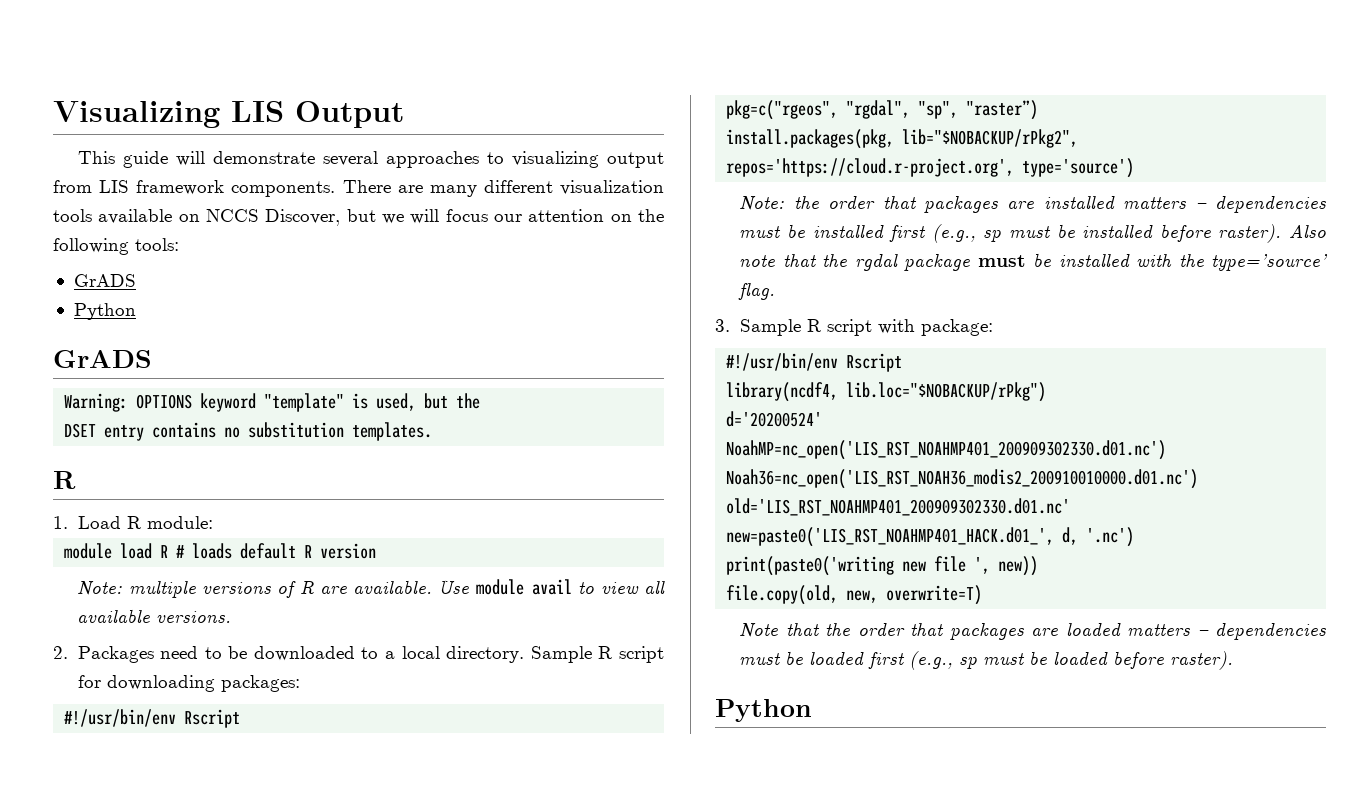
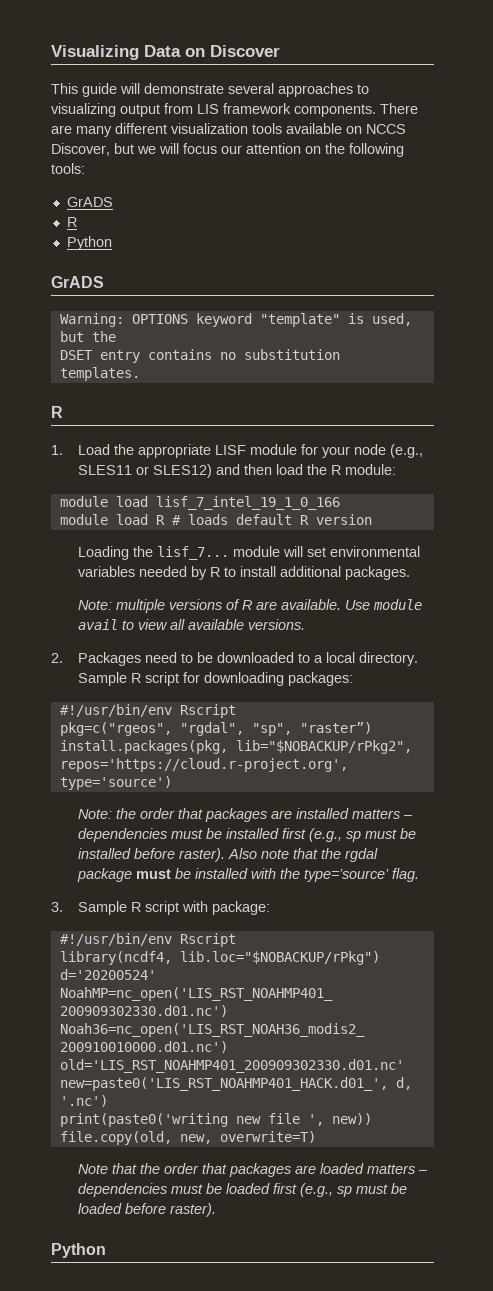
[231,101,404,128] LIS Output -> [144,45,280,57] Data on Discover
(136, 280) none -> [66,217,77,227] // R
(121, 522) none -> [114,444,424,458] [78,464,328,478] the appropriate LISF module for your node (e.g., SLES11 or SLES12) and then load the
(213, 522) none -> [59,496,340,510] // module load lisf_7_intel_19_1_0_166
(377, 551) none -> [78,546,421,560] [78,566,411,580] // Loading the lisf_7... module will set environmental variables needed by R to install additional packages.

